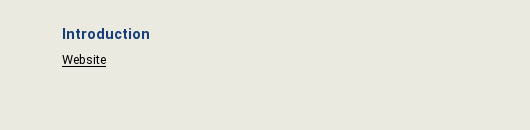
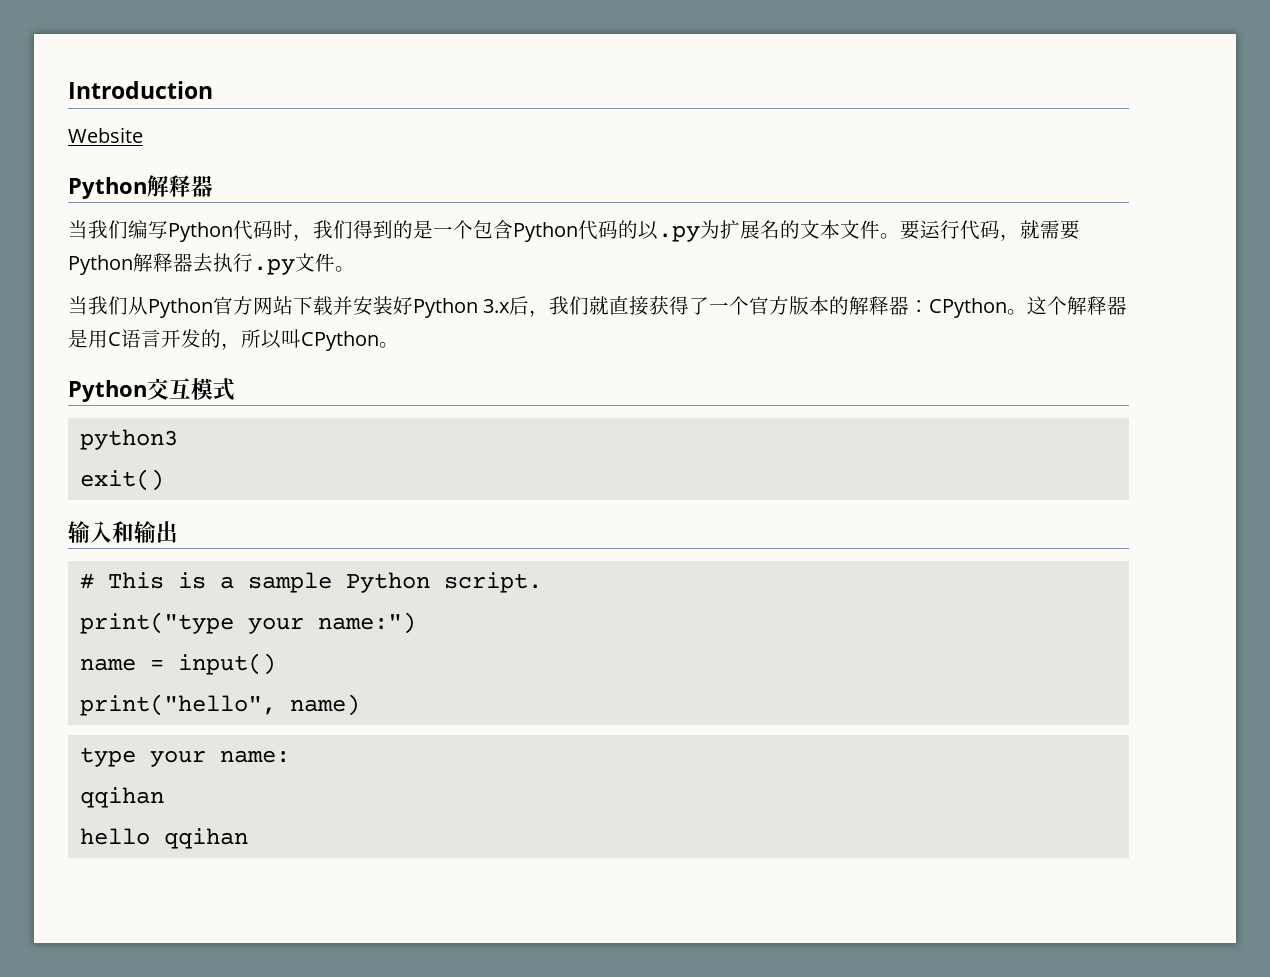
(106, 59) none -> [68,175,213,199] [68,220,1080,242] [68,253,355,275] [68,295,1128,318] [68,329,399,351] [68,378,235,402] [79,429,178,450] [79,469,164,491] [68,521,178,543] [79,572,542,593] [79,612,416,634] [79,653,276,675] [79,694,360,716] [79,747,290,767] [79,787,164,808] [79,828,248,849] // Python解释器 // 当我们编写Python代码时，我们得到的是一个包含Python代码的以.py为扩展名的文本文件。要运行代码，就需要Python解释器去执行.py文件。 // 当我们从Python官方网站下载并安装好Python 3.x后，我们就直接获得了一个官方版本的解释器：CPython。这个解释器是用C语言开发的，所以叫CPython。 // Python交互模式 // python3 // exit() // 输入和输出 // # This is a sample Python script. // print("type your name:") // name = input() // print("hello", name) // type your name: // qqihan // hello qqihan

